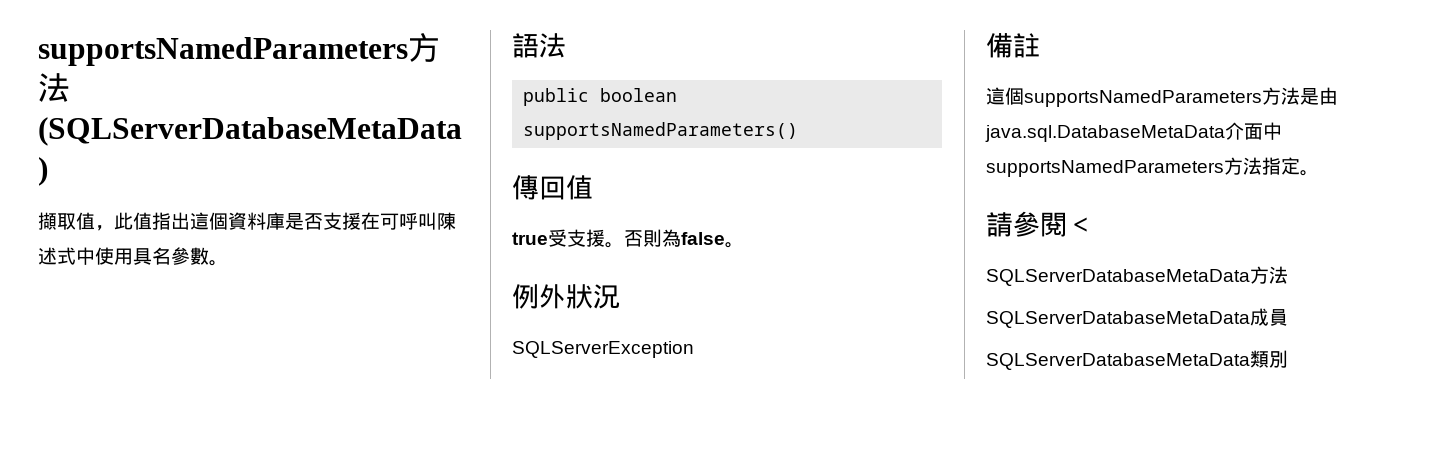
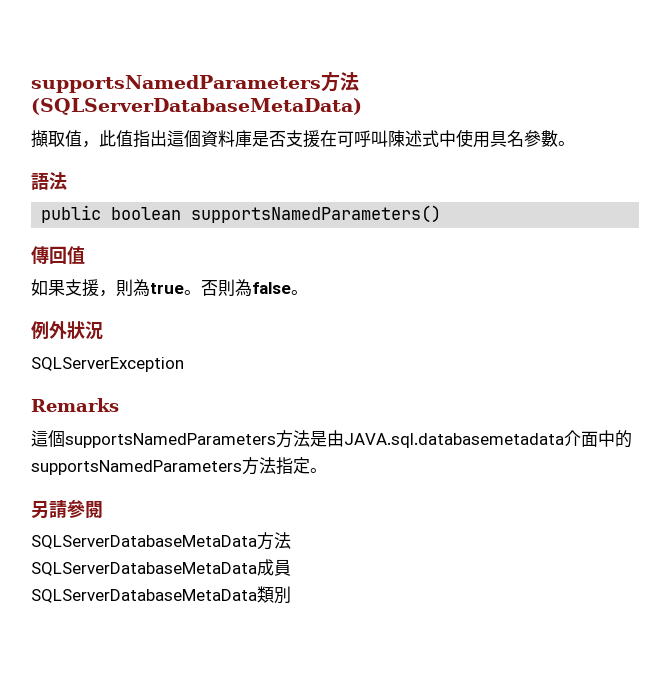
[512,229,605,247] true受支援 -> [31,279,184,297] 如果支援，則為true
[986,33,1040,58] 備註 -> [31,398,119,412] Remarks
[985,122,1282,142] java.sql.DatabaseMetaData介面中 -> [344,430,632,448] JAVA.sql.databasemetadata介面中的
(1319, 173) none -> [31,500,49,519] 另
[1067,217,1094,234] ＜ -> (103, 509) none

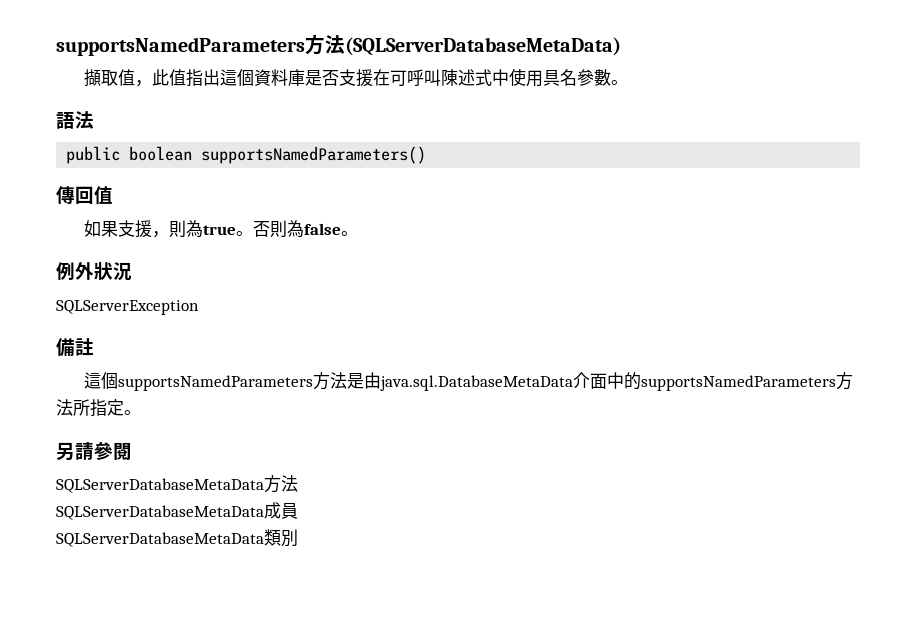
[31,398,119,412] Remarks -> [56,338,94,357] 備註
[344,433,564,448] JAVA.sql.databasemetadata -> [380,375,574,391] java.sql.DatabaseMetaData
(276, 465) none -> [73,399,90,416] 所

